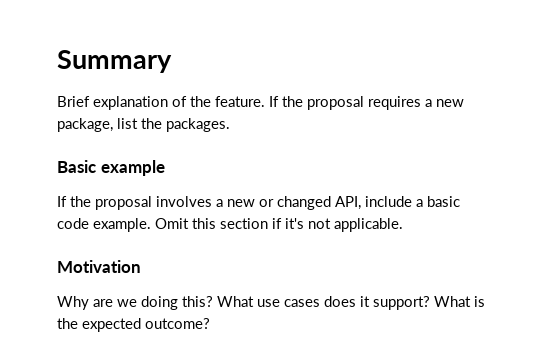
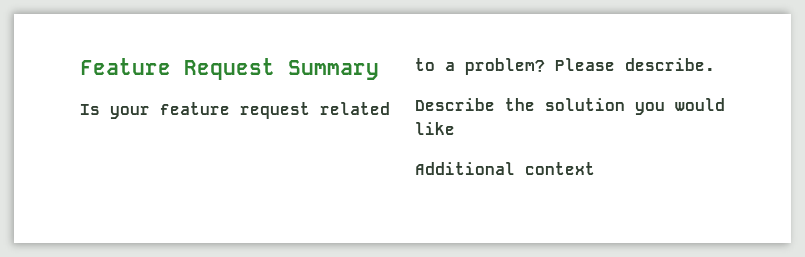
(57, 61) none -> [80,58,275,80] Feature Request
[57,96,464,110] [57,118,230,132] [57,160,165,176] [57,196,460,210] [57,218,403,232] [57,260,141,273] [57,296,485,310] [57,318,210,332] Brief explanation of the feature. If the proposal requires a new package, list the packages. // Basic example // If the proposal involves a new or changed API, include a basic code example. Omit this section if it's not applicable. // Motivation // Why are we doing this? What use cases does it support? What is the expected outcome? -> [80,102,390,119] [415,58,715,75] [415,98,725,115] [415,122,455,135] [415,162,595,175] Is your feature request related to a problem? Please describe. // Describe the solution you would like // Additional context

